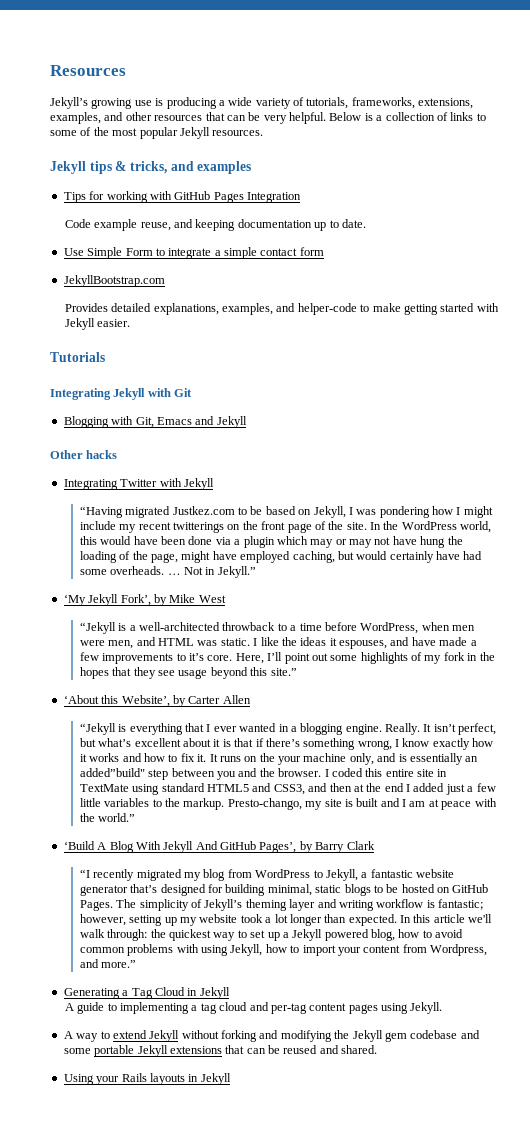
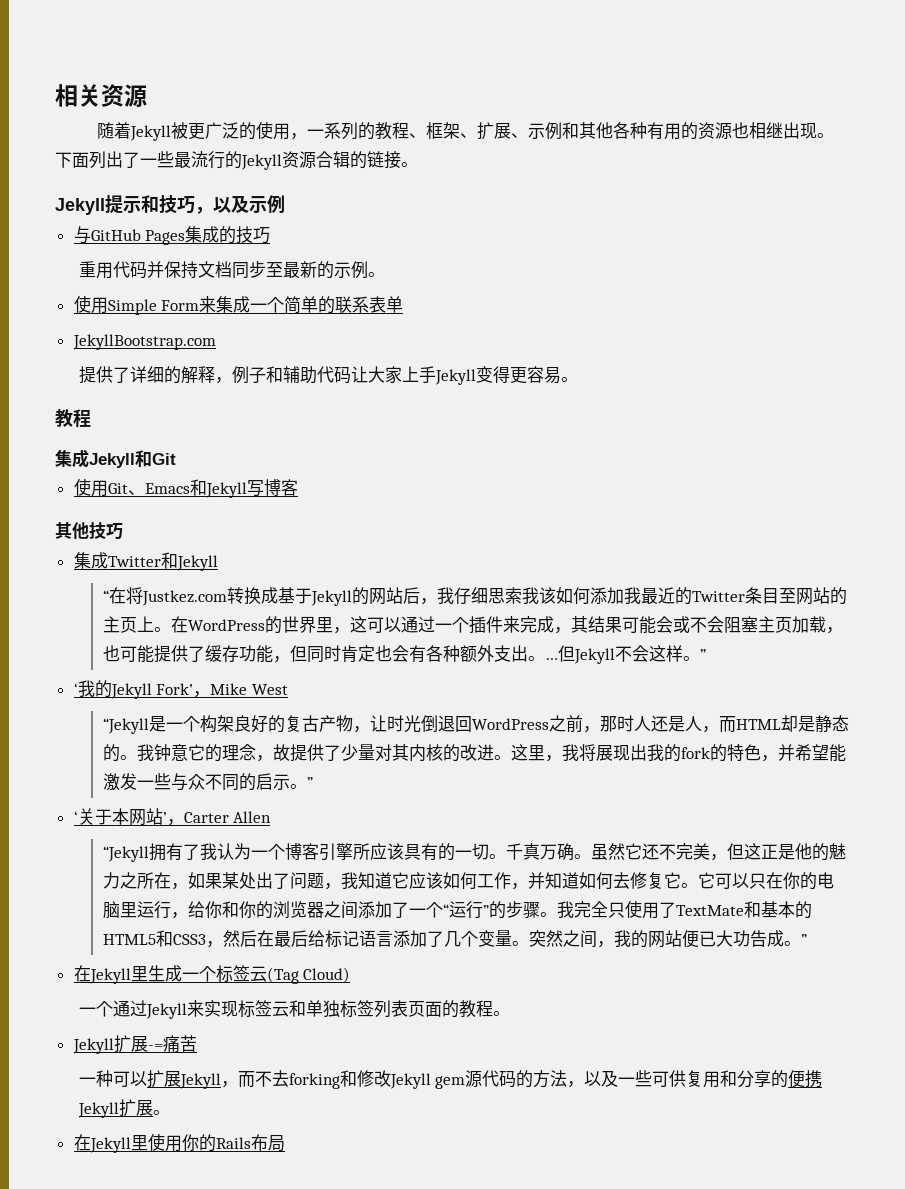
[50,65,126,76] [50,97,474,109] [50,112,486,124] [50,127,264,139] [50,161,252,174] [63,191,301,203] [64,219,366,231] [63,247,324,259] [63,275,165,287] [64,303,499,315] [64,318,131,330] [50,352,105,362] [50,388,193,400] [63,416,247,428] [50,450,118,459] [63,478,214,490] [79,506,493,518] [79,521,492,533] [79,536,463,548] [79,551,483,563] [79,566,256,578] [63,594,226,606] [79,622,476,634] [79,637,477,649] [79,652,495,664] [79,667,297,679] [63,695,251,707] [79,723,497,735] [79,738,494,750] [79,753,479,765] [79,768,448,780] [79,783,496,795] [79,798,497,810] [79,813,136,822] [63,841,375,853] [79,869,455,881] [79,884,489,896] [79,899,484,911] [79,914,493,926] [79,929,464,941] [79,944,488,956] [79,959,137,968] [63,987,230,999] [64,1002,443,1014] [63,1030,480,1042] [63,1045,378,1057] [63,1073,231,1085] Resources // Jekyll’s growing use is producing a wide variety of tutorials, frameworks, extensions, examples, and other resources that can be very helpful. Below is a collection of links to some of the most popular Jekyll resources. // Jekyll tips & tricks, and examples // Tips for working with GitHub Pages Integration // Code example reuse, and keeping documentation up to date. // Use Simple Form to integrate a simple contact form // JekyllBootstrap.com // Provides detailed explanations, examples, and helper-code to make getting started with Jekyll easier. // Tutorials // Integrating Jekyll with Git // Blogging with Git, Emacs and Jekyll // Other hacks // Integrating Twitter with Jekyll // “Having migrated Justkez.com to be based on Jekyll, I was pondering how I might include my recent twitterings on the front page of the site. In the WordPress world, this would have been done via a plugin which may or may not have hung the loading of the page, might have employed caching, but would certainly have had some overheads. … Not in Jekyll.” // ‘My Jekyll Fork’, by Mike West // “Jekyll is a well-architected throwback to a time before WordPress, when men were men, and HTML was static. I like the ideas it espouses, and have made a few improvements to it’s core. Here, I’ll point out some highlights of my fork in the hopes that they see usage beyond this site.” // ‘About this Website’, by Carter Allen // “Jekyll is everything that I ever wanted in a blogging engine. Really. It isn’t perfect, but what’s excellent about it is that if there’s something wrong, I know exactly how it works and how to fix it. It runs on the your machine only, and is essentially an added”build" step between you and the browser. I coded this entire site in TextMate using standard HTML5 and CSS3, and then at the end I added just a few little variables to the markup. Presto-chango, my site is built and I am at peace with the world.” // ‘Build A Blog With Jekyll And GitHub Pages’, by Barry Clark // “I recently migrated my blog from WordPress to Jekyll, a fantastic website generator that’s designed for building minimal, static blogs to be hosted on GitHub Pages. The simplicity of Jekyll’s theming layer and writing workflow is fantastic; however, setting up my website took a lot longer than expected. In this article we'll walk through: the quickest way to set up a Jekyll powered blog, how to avoid common problems with using Jekyll, how to import your content from Wordpress, and more.” // Generating a Tag Cloud in Jekyll // A guide to implementing a tag cloud and per-tag content pages using Jekyll. // A way to extend Jekyll without forking and modifying the Jekyll gem codebase and some portable Jekyll extensions that can be reused and shared. // Using your Rails layouts in Jekyll -> [55,84,147,108] [97,121,835,141] [55,151,418,170] [55,194,285,215] [73,226,271,245] [78,261,385,279] [73,295,404,315] [72,334,216,350] [78,366,578,385] [55,409,91,428] [55,449,176,468] [73,478,298,498] [55,522,123,540] [73,552,218,571] [102,587,847,606] [102,616,843,634] [102,645,706,664] [73,680,288,699] [102,715,849,734] [102,744,846,762] [102,773,313,791] [73,808,272,826] [102,843,846,862] [102,872,834,890] [102,900,812,919] [102,930,807,948] [73,965,351,984] [78,1000,510,1019] [72,1035,197,1054] [78,1070,823,1089] [77,1099,170,1118] [73,1133,285,1153] 相关资源 // 随着Jekyll被更广泛的使用，一系列的教程、框架、扩展、示例和其他各种有用的资源也相继出现。下面列出了一些最流行的Jekyll资源合辑的链接。 // Jekyll提示和技巧，以及示例 // 与GitHub Pages集成的技巧 // 重用代码并保持文档同步至最新的示例。 // 使用Simple Form来集成一个简单的联系表单 // JekyllBootstrap.com // 提供了详细的解释，例子和辅助代码让大家上手Jekyll变得更容易。 // 教程 // 集成Jekyll和Git // 使用Git、Emacs和Jekyll写博客 // 其他技巧 // 集成Twitter和Jekyll // “在将Justkez.com转换成基于Jekyll的网站后，我仔细思索我该如何添加我最近的Twitter条目至网站的主页上。在WordPress的世界里，这可以通过一个插件来完成，其结果可能会或不会阻塞主页加载，也可能提供了缓存功能，但同时肯定也会有各种额外支出。…但Jekyll不会这样。” // ‘我的Jekyll Fork’，Mike West // “Jekyll是一个构架良好的复古产物，让时光倒退回WordPress之前，那时人还是人，而HTML却是静态的。我钟意它的理念，故提供了少量对其内核的改进。这里，我将展现出我的fork的特色，并希望能激发一些与众不同的启示。” // ‘关于本网站’，Carter Allen // “Jekyll拥有了我认为一个博客引擎所应该具有的一切。千真万确。虽然它还不完美，但这正是他的魅力之所在，如果某处出了问题，我知道它应该如何工作，并知道如何去修复它。它可以只在你的电脑里运行，给你和你的浏览器之间添加了一个“运行”的步骤。我完全只使用了TextMate和基本的HTML5和CSS3，然后在最后给标记语言添加了几个变量。突然之间，我的网站便已大功告成。” // 在Jekyll里生成一个标签云(Tag Cloud) // 一个通过Jekyll来实现标签云和单独标签列表页面的教程。 // Jekyll扩展-=痛苦 // 一种可以扩展Jekyll，而不去forking和修改Jekyll gem源代码的方法，以及一些可供复用和分享的便携Jekyll扩展。 // 在Jekyll里使用你的Rails布局

